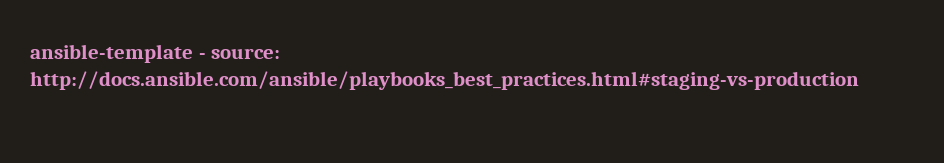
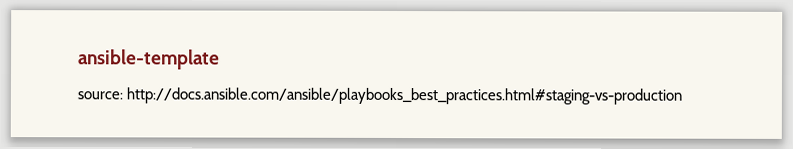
[198,53,206,59] - -> (220, 59) //

